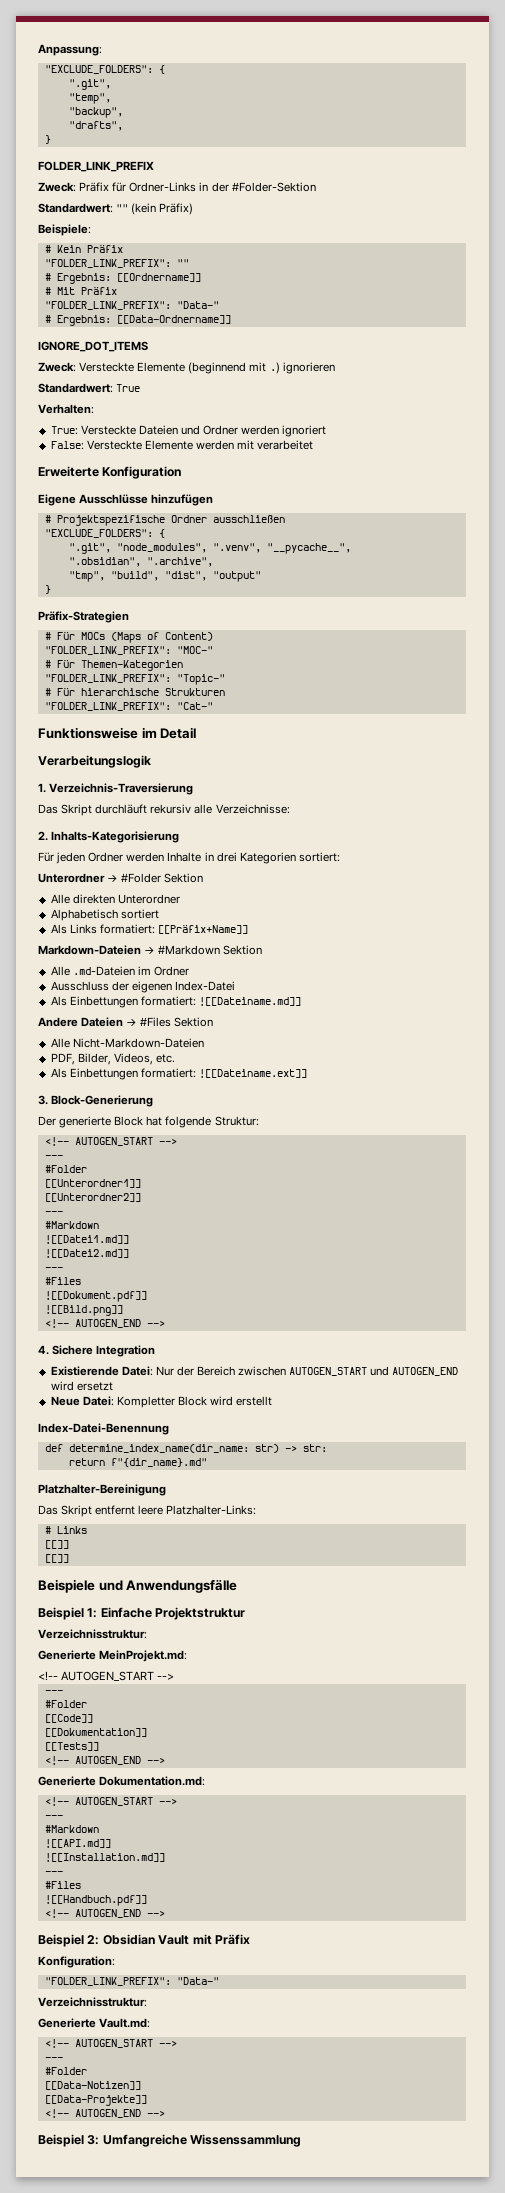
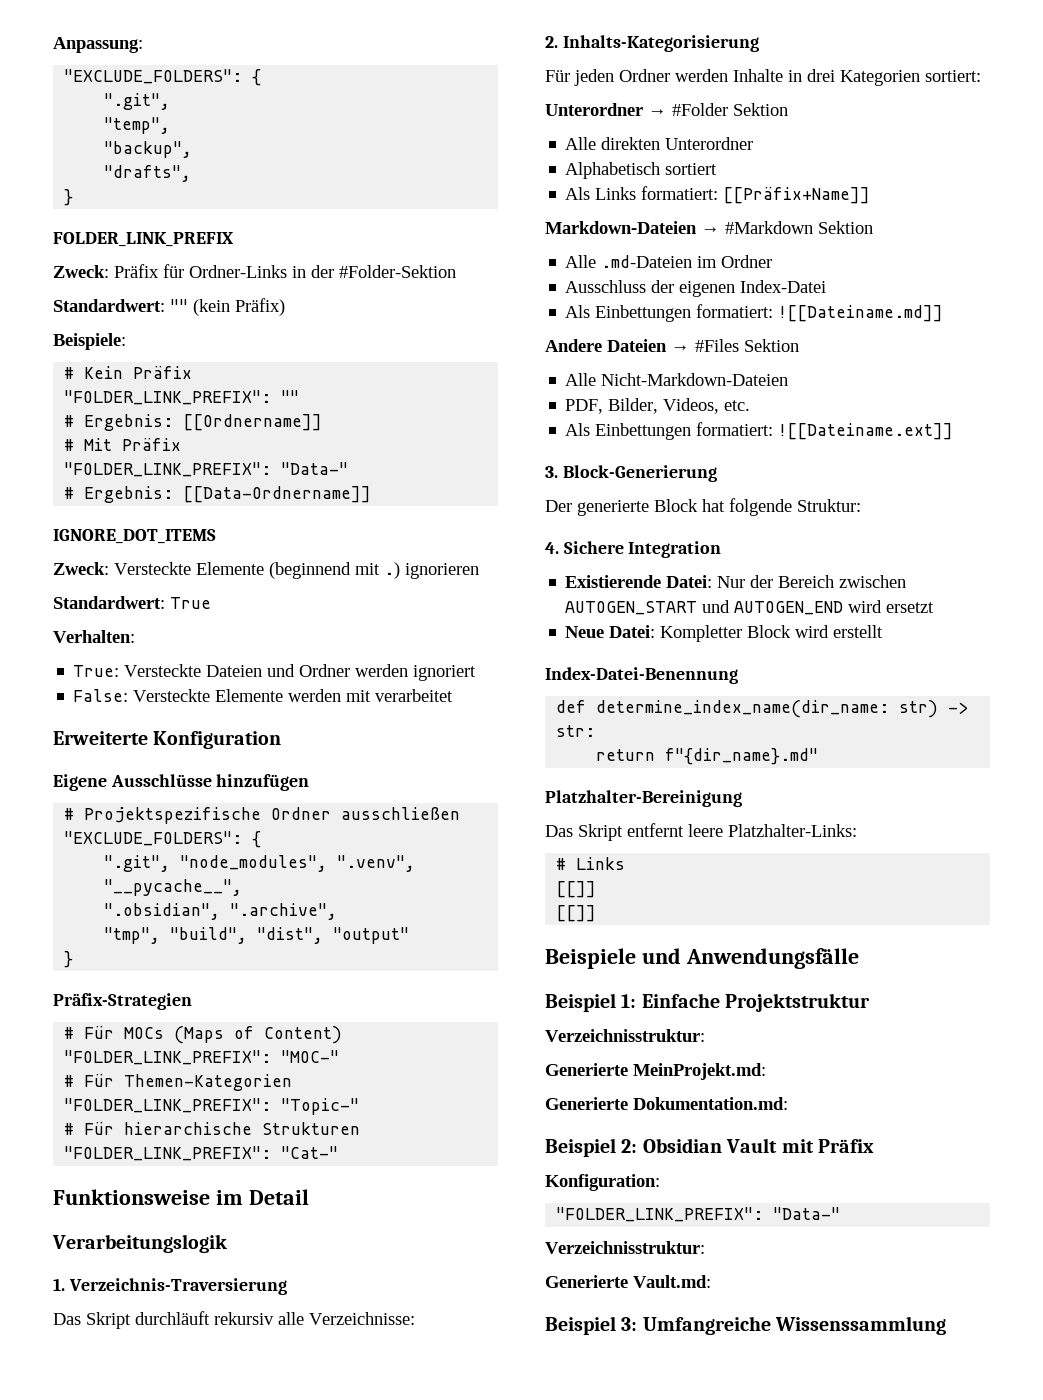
[44,1137,177,1146] [44,1155,63,1159] [44,1165,87,1173] [44,1179,141,1188] [44,1193,141,1202] [44,1211,63,1215] [44,1221,99,1229] [44,1235,129,1244] [44,1249,129,1258] [44,1267,63,1271] [44,1277,81,1285] [44,1291,147,1302] [44,1305,123,1316] [44,1319,165,1328] // <!-- AUTOGEN_START --> // --- // #Folder // [[Unterordner1]] // [[Unterordner2]] // --- // #Markdown // ![[Datei1.md]] // ![[Datei2.md]] // --- // #Files // ![[Dokument.pdf]] // ![[Bild.png]] // <!-- AUTOGEN_END --> -> (861, 505) none
[38,1671,175,1681] [44,1690,63,1694] [44,1700,87,1708] [44,1714,93,1723] [44,1728,147,1737] [44,1742,99,1751] [44,1756,165,1765] [38,1776,206,1786] [44,1797,177,1806] [44,1815,63,1819] [44,1825,99,1833] [44,1839,111,1848] [44,1853,165,1862] [44,1871,63,1875] [44,1881,81,1889] [44,1895,147,1906] [44,1909,165,1918] <!-- AUTOGEN_START --> // --- // #Folder // [[Code]] // [[Dokumentation]] // [[Tests]] // <!-- AUTOGEN_END --> // Generierte Dokumentation.md: // <!-- AUTOGEN_START --> // --- // #Markdown // ![[API.md]] // ![[Installation.md]] // --- // #Files // ![[Handbuch.pdf]] // <!-- AUTOGEN_END --> -> [545,1097,788,1110] Generierte Dokumentation.md:
[44,2039,177,2048] [44,2057,63,2061] [44,2067,87,2075] [44,2081,141,2090] [44,2095,147,2106] [44,2109,165,2118] // <!-- AUTOGEN_START --> // --- // #Folder // [[Data-Notizen]] // [[Data-Projekte]] // <!-- AUTOGEN_END --> -> (711, 1281) none

